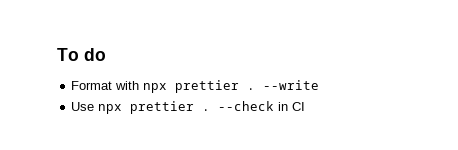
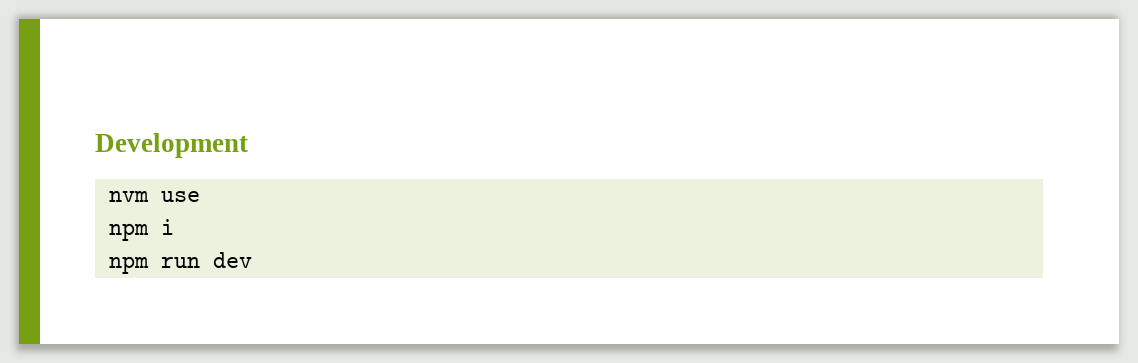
[57,48,106,61] [71,80,320,93] [71,101,306,114] To do // Format with npx prettier . --write // Use npx prettier . --check in CI -> [95,133,248,158] [108,191,200,202] [108,219,174,241] [108,252,252,274] Development // nvm use // npm i // npm run dev

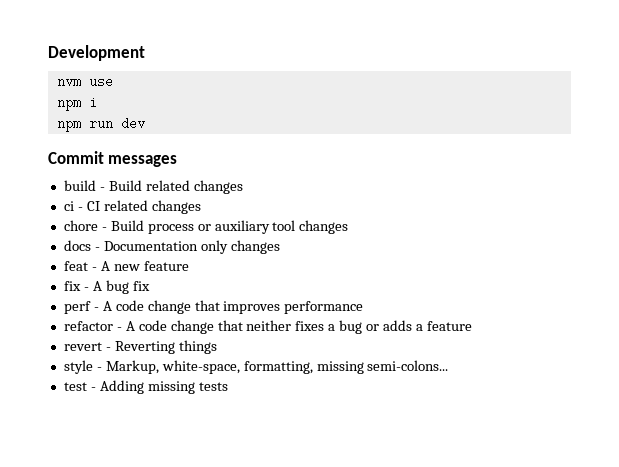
(252, 260) none -> [48,151,178,167] [63,180,243,194] [63,200,201,214] [63,220,349,234] [63,240,280,254] [63,261,189,271] [63,280,150,294] [63,300,364,314] [63,320,472,334] [63,340,217,354] [63,360,449,374] [63,380,228,394] // Commit messages // build - Build related changes // ci - CI related changes // chore - Build process or auxiliary tool changes // docs - Documentation only changes // feat - A new feature // fix - A bug fix // perf - A code change that improves performance // refactor - A code change that neither fixes a bug or adds a feature // revert - Reverting things // style - Markup, white-space, formatting, missing semi-colons... // test - Adding missing tests

